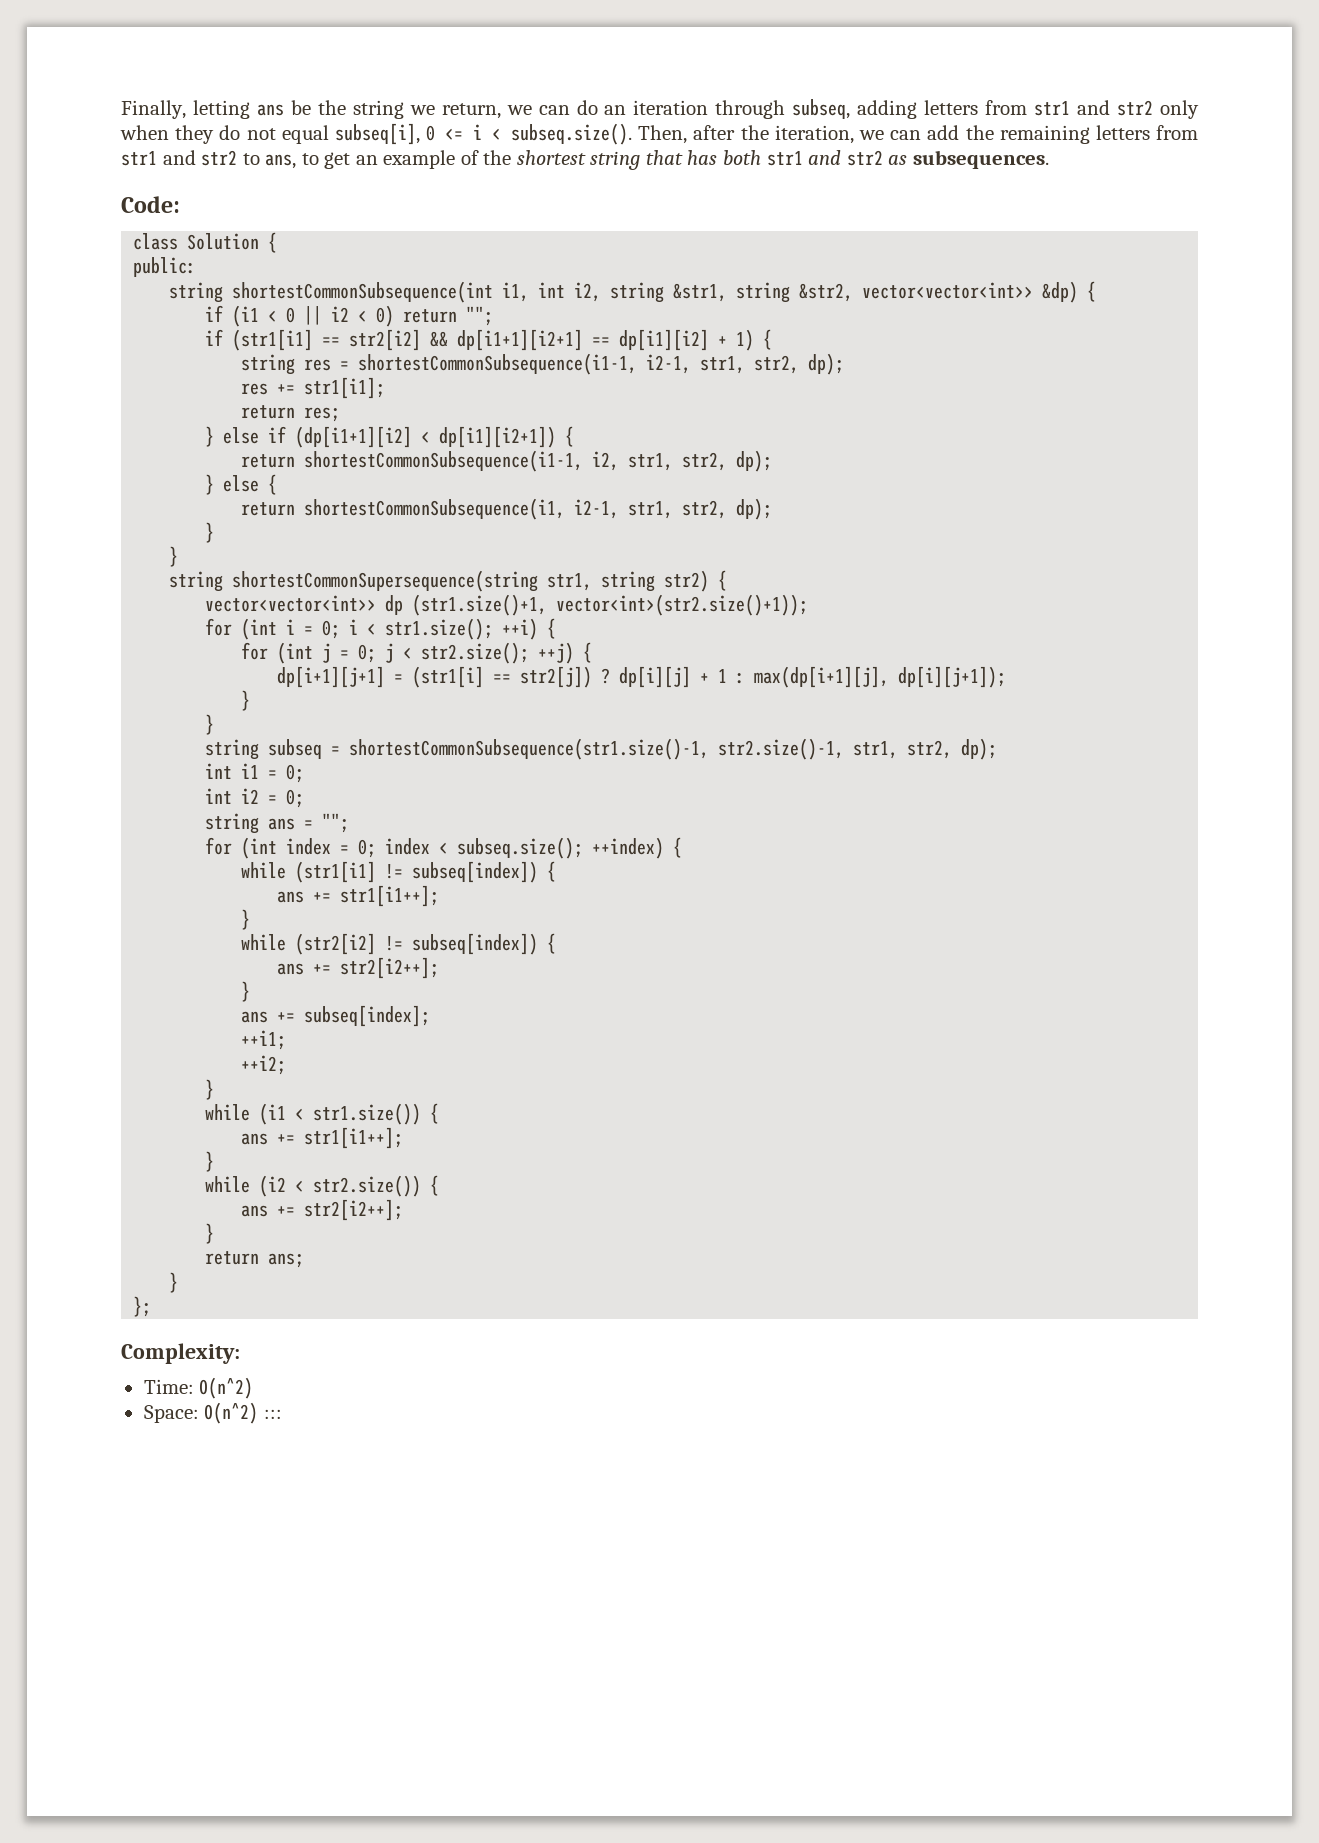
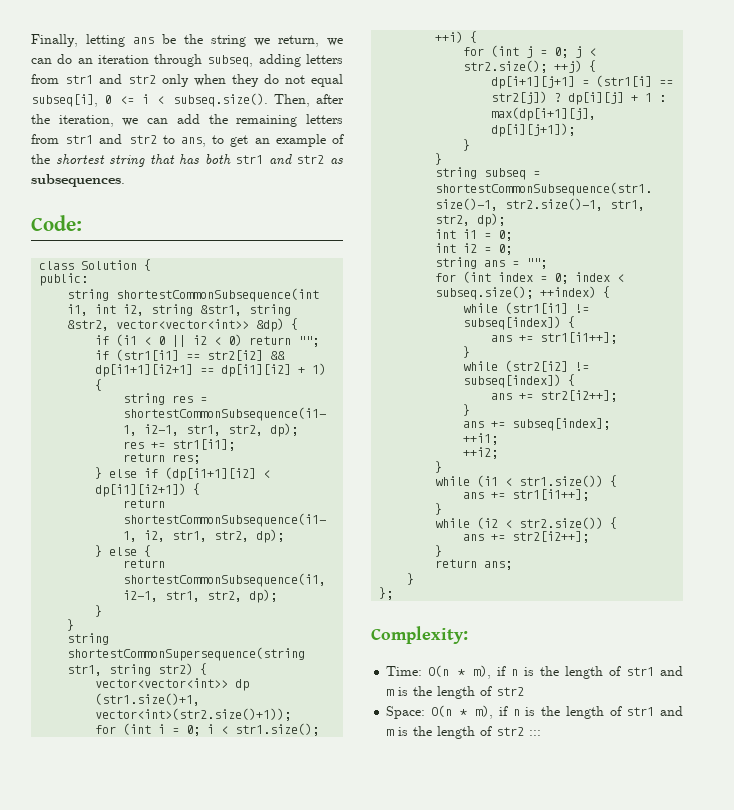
[199,1377,254,1399] [143,1402,259,1424] O(n^2) // Space: O(n^2) -> [428,665,683,679] [386,686,525,699] [386,705,684,719] [386,726,525,739] O(n * m), if n is the length of str1 and m is the length of str2 // Space: O(n * m), if n is the length of str1 and m is the length of str2

